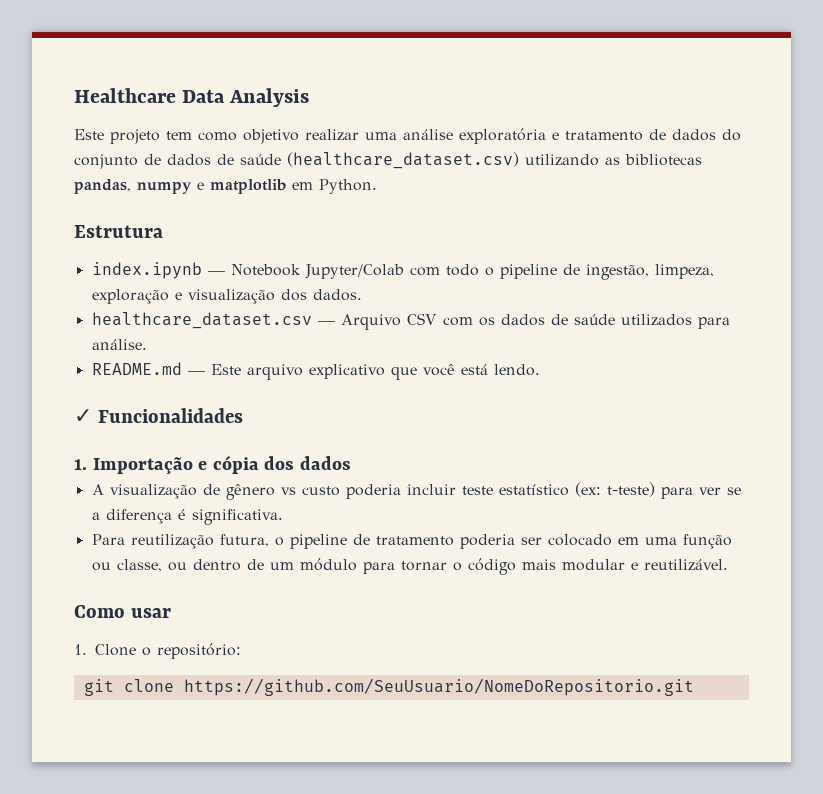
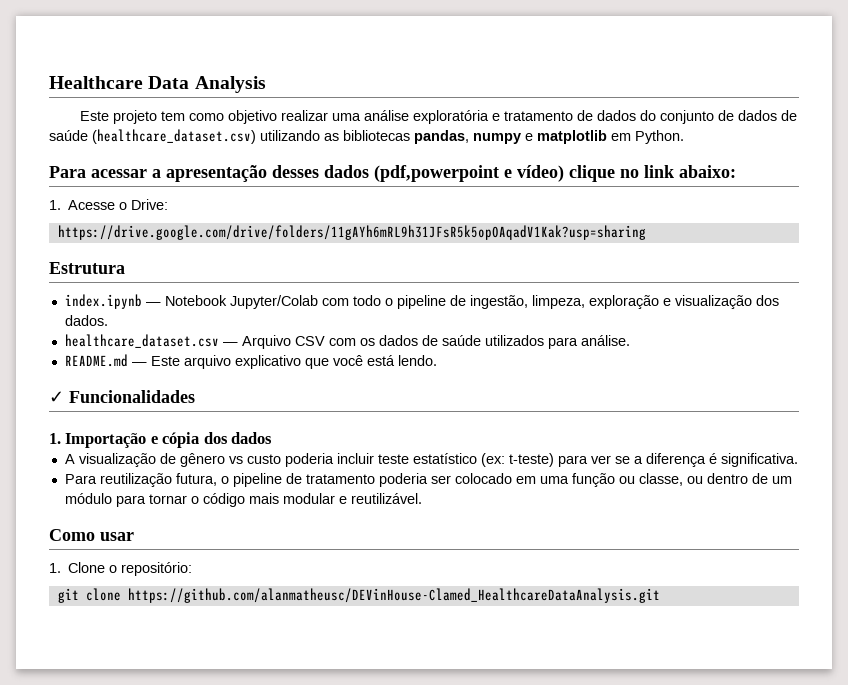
(377, 186) none -> [49,165,736,182] [49,199,169,210] [57,225,646,240] // Para acessar a apresentação desses dados (pdf,powerpoint e vídeo) clique no link abaixo: // 1. Acesse o Drive: // https://drive.google.com/drive/folders/11gAYh6mRL9h31JFsR5k5opOAqadV1Kak?usp=sharing
[183,678,694,696] https://github.com/SeuUsuario/NomeDoRepositorio.git -> [127,588,660,603] https://github.com/alanmatheusc/DEVinHouse-Clamed_HealthcareDataAnalysis.git

